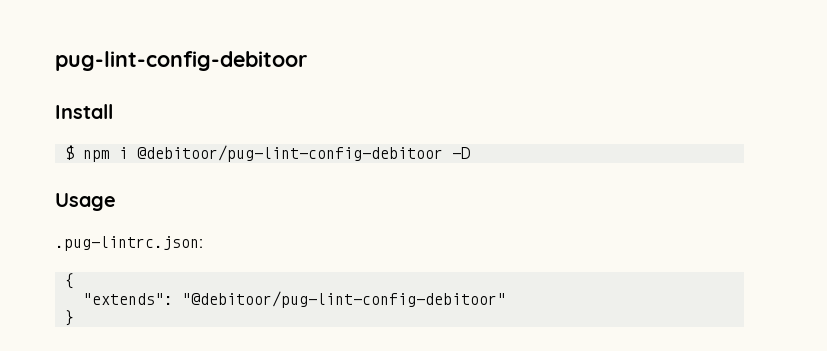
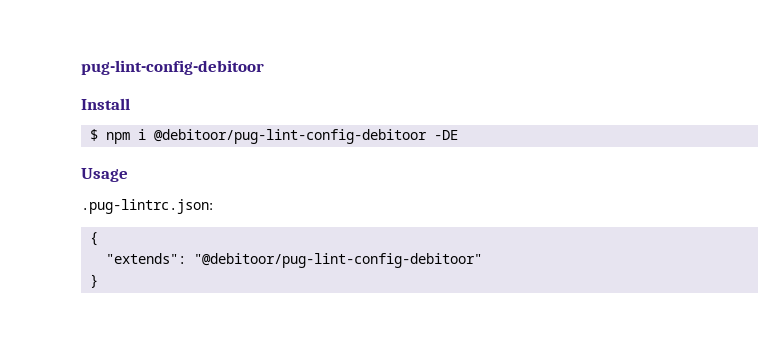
[452,147,471,159] -D -> [434,130,459,140] -DE

